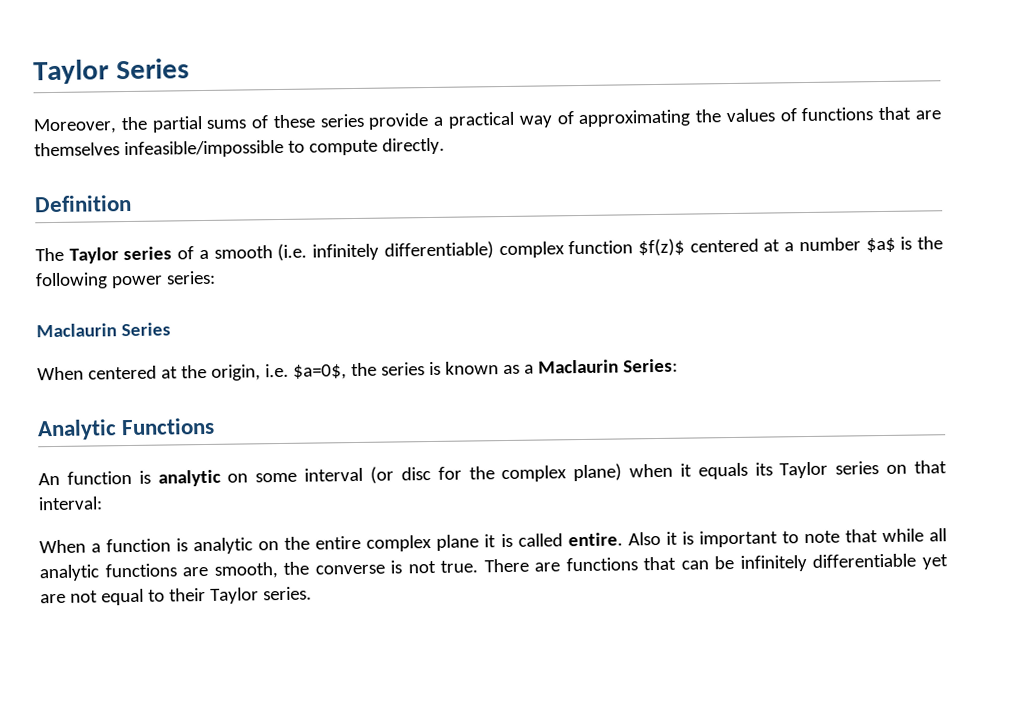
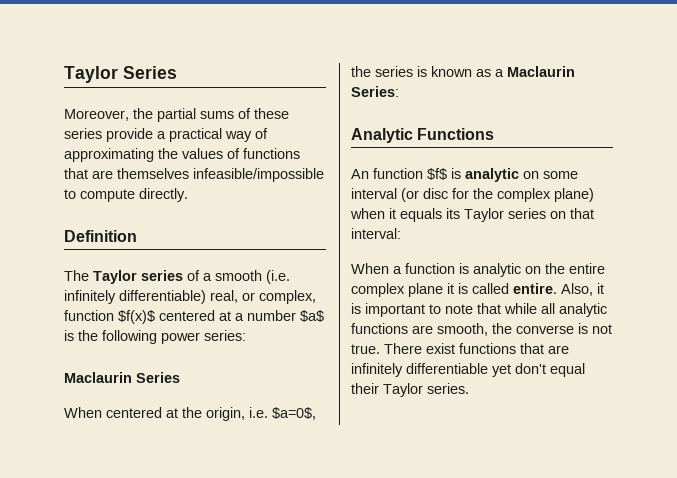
[498,238,685,259] complex function $f(z)$ -> [210,290,316,304] [64,310,155,324] real, or complex, function $f(x)$
(132, 477) none -> [427,168,447,180] $f$
[627,531,661,546] Also -> [561,283,593,296] Also,
[534,555,735,572] are functions that can be -> [426,343,569,354] exist functions that are
[40,588,165,606] are not equal to -> [515,363,585,377] don't equal

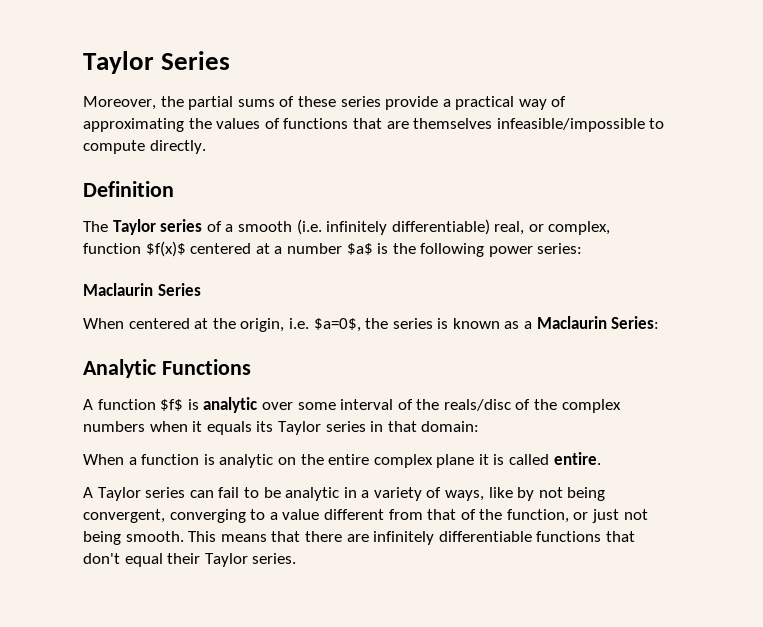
[351,169,369,179] An -> [83,399,93,410] A
[523,171,539,179] on -> [261,402,293,410] over
[401,188,469,202] (or disc for -> [397,399,531,411] of the reals/disc of
[554,188,594,202] plane) -> [83,421,145,432] numbers
[550,208,594,219] [351,228,401,239] on that interval: -> [370,421,480,432] in that domain:
[561,283,604,296] [351,303,607,317] [351,323,612,336] [351,343,544,354] Also, it is important to note that while all analytic functions are smooth, the converse is not true. There exist functions that -> [83,487,606,501] [83,509,648,523] [83,531,342,545] // A Taylor series can fail to be analytic in a variety of ways, like by not being convergent, converging to a value different from that of the function, or just not being smooth. This means that there
[492,364,511,377] yet -> [536,531,635,542] functions that

